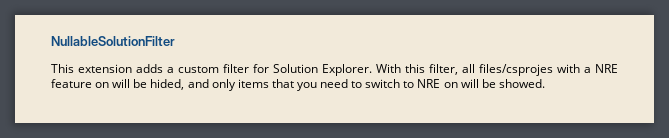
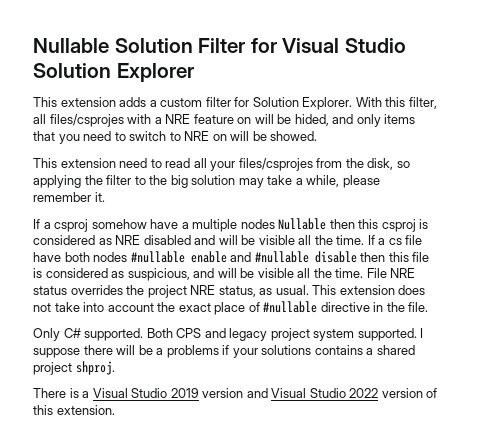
[51,36,175,46] NullableSolutionFilter -> [33,38,406,53] [33,63,194,82] Nullable Solution Filter for Visual Studio Solution Explorer
(545, 83) none -> [33,158,410,171] [33,175,380,188] [33,192,105,202] [33,218,429,232] [33,235,423,245] [33,251,430,263] [33,268,416,281] [33,285,426,298] [33,301,429,315] [33,328,424,341] [33,345,415,358] [33,361,115,375] [33,388,438,398] [33,405,115,415] // This extension need to read all your files/csprojes from the disk, so applying the filter to the big solution may take a while, please remember it. // If a csproj somehow have a multiple nodes Nullable then this csproj is considered as NRE disabled and will be visible all the time. If a cs file have both nodes #nullable enable and #nullable disable then this file is considered as suspicious, and will be visible all the time. File NRE status overrides the project NRE status, as usual. This extension does not take into account the exact place of #nullable directive in the file. // Only C# supported. Both CPS and legacy project system supported. I suppose there will be a problems if your solutions contains a shared project shproj. // There is a Visual Studio 2019 version and Visual Studio 2022 version of this extension.

